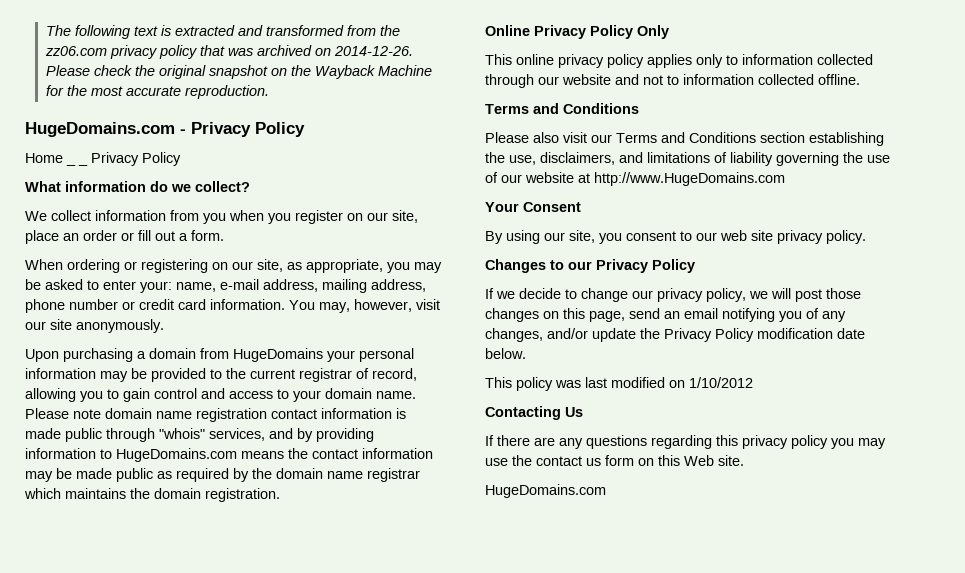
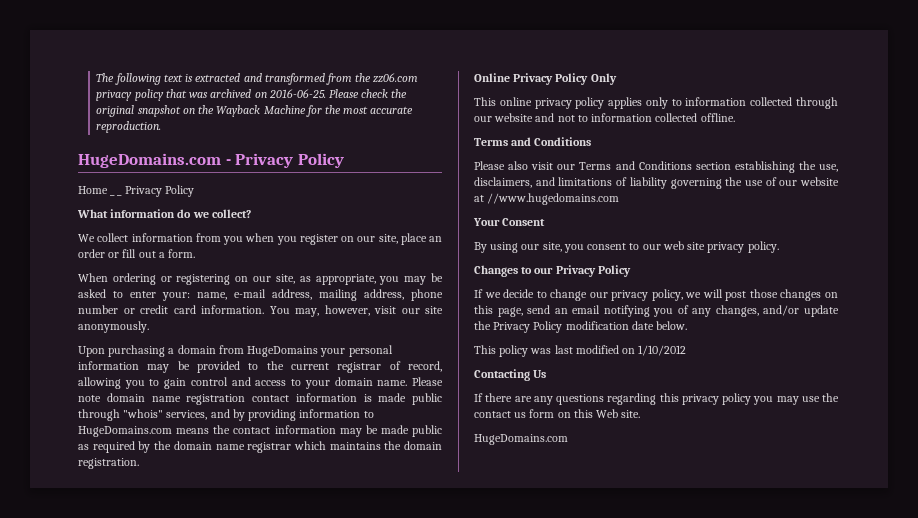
[333,46,413,56] 2014-12-26. -> [268,89,326,98] 2016-06-25.
[594,172,785,186] http://www.HugeDomains.com -> [487,193,620,205] //www.hugedomains.com

